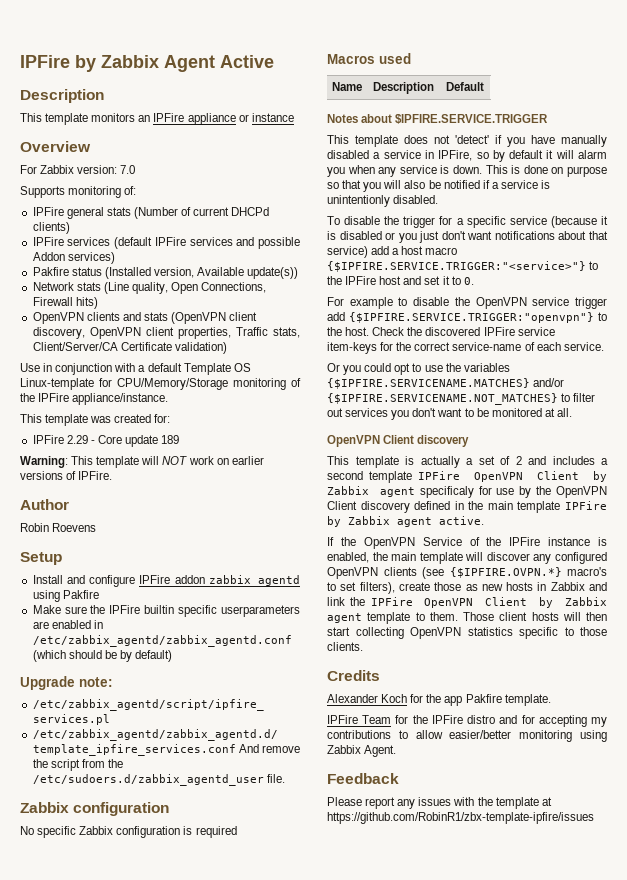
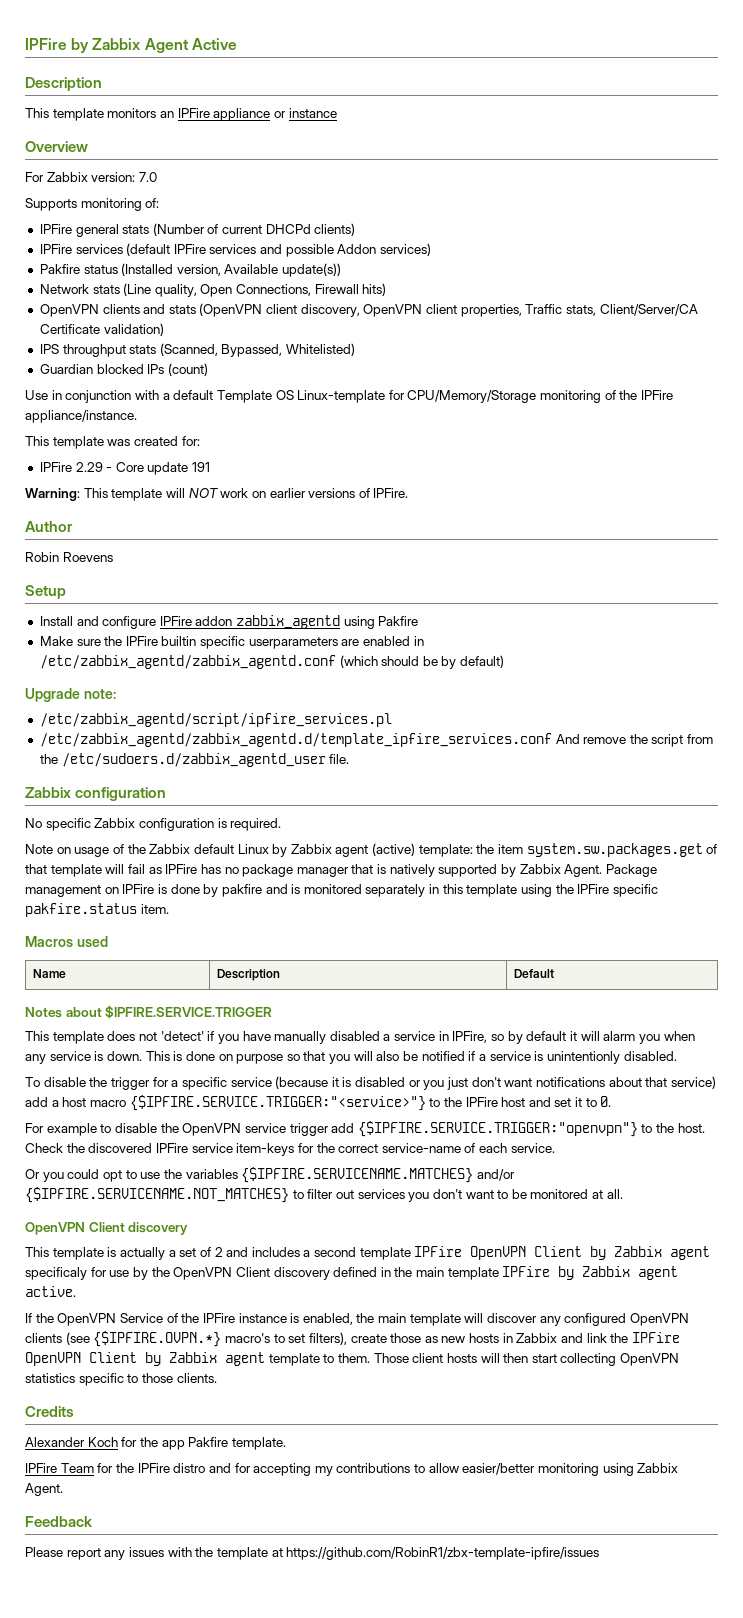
(227, 348) none -> [39,343,356,357] [39,363,208,376] // IPS throughput stats (Scanned, Bypassed, Whitelisted) // Guardian blocked IPs (count)
[161,435,180,444] 189 -> [192,462,211,472] 191
[195,826,237,838] required -> [230,818,282,831] [25,843,718,857] [25,864,657,877] [25,884,658,897] [25,903,169,917] required. // Note on usage of the Zabbix default Linux by Zabbix agent (active) template: the item system.sw.packages.get of that template will fail as IPFire has no package manager that is natively supported by Zabbix Agent. Package management on IPFire is done by pakfire and is monitored separately in this template using the IPFire specific pakfire.status item.

